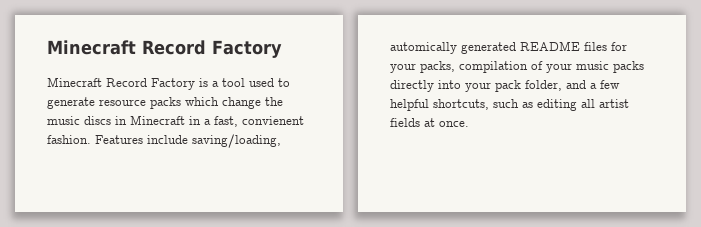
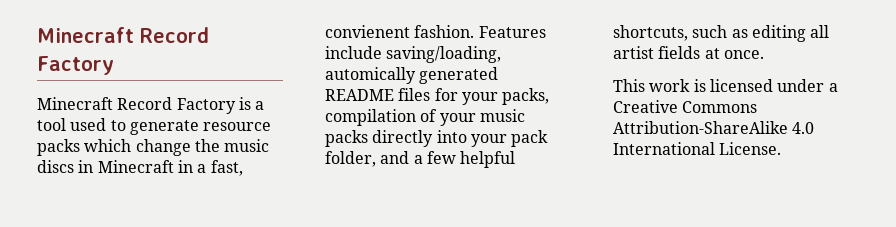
(469, 124) none -> [613,79,838,92] [613,100,758,113] [613,121,815,134] [613,142,782,155] // This work is licensed under a Creative Commons Attribution-ShareAlike 4.0 International License.

